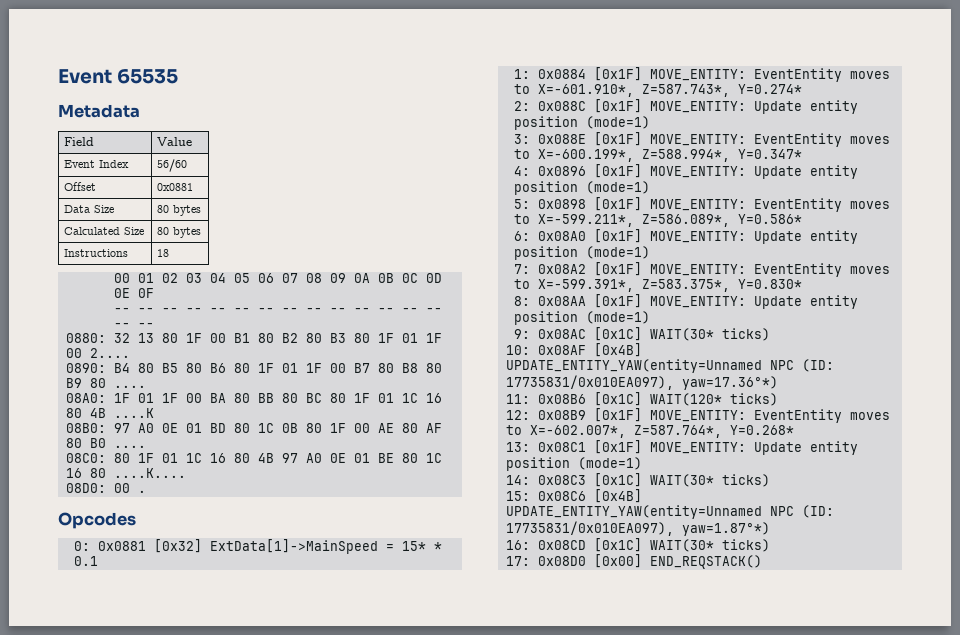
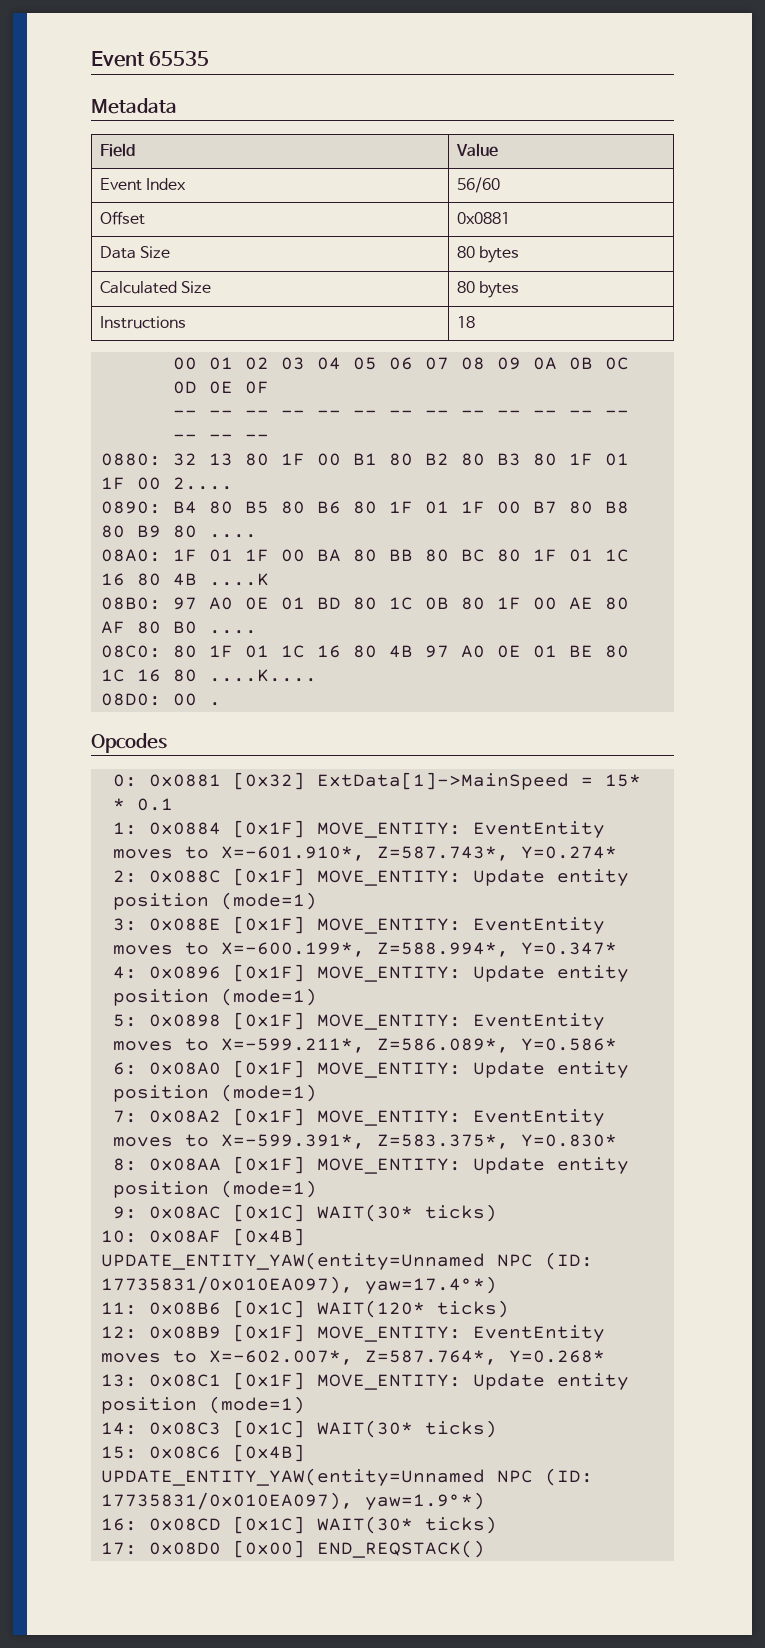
[681,376,778,390] yaw=17.36°*) -> [364,1276,497,1294] yaw=17.4°*)
[681,522,770,536] yaw=1.87°*) -> [364,1492,485,1510] yaw=1.9°*)

